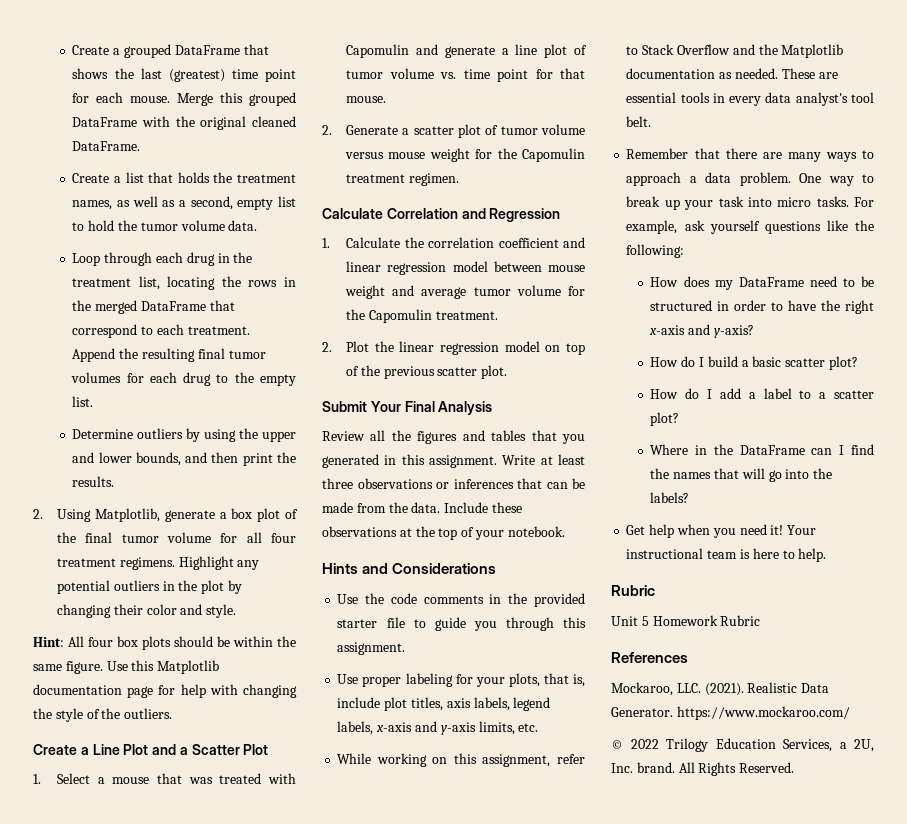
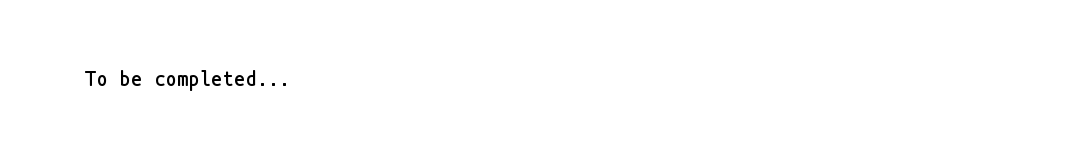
[72,44,269,58] [72,68,296,82] [72,92,296,106] [72,116,296,130] [72,141,141,151] [72,172,296,183] [72,196,296,210] [72,220,258,231] [72,252,253,266] [72,276,296,290] [72,300,235,314] [72,324,250,338] [72,348,266,362] [71,372,296,386] [72,396,94,407] [72,428,296,442] [72,452,296,466] [72,476,115,487] [33,508,298,522] [57,532,296,543] [57,556,260,570] [57,580,242,594] [57,604,237,618] [33,636,296,650] [33,660,220,674] [33,684,297,698] [33,708,173,722] [33,744,269,755] [33,773,296,784] [346,44,587,58] [346,68,585,82] [346,96,387,103] [322,124,585,138] [345,148,585,162] [346,173,459,186] [322,208,561,222] [322,237,585,248] [346,261,585,275] [345,285,585,299] [346,309,498,323] [322,341,585,355] [346,365,508,379] [322,401,493,415] [322,430,585,444] [322,454,585,468] [322,478,585,489] [322,502,522,513] [322,526,565,540] [322,563,497,574] [337,593,585,607] [337,617,586,631] [337,642,406,655] [337,673,585,687] [337,697,551,711] [337,721,539,735] [337,753,585,767] [626,44,844,58] [626,68,838,79] [626,92,874,106] [626,116,652,127] [626,148,874,162] [626,172,874,186] [626,196,874,210] [626,220,874,234] [626,244,685,258] [650,276,874,290] [650,300,874,314] [649,324,754,338] [650,356,858,370] [650,388,874,399] [650,412,680,426] [650,444,874,455] [650,468,833,482] [650,492,690,503] [626,524,817,538] [626,548,827,562] [611,585,655,596] [611,615,761,626] [611,652,688,663] [611,682,830,696] [611,706,850,720] [611,738,874,752] [611,762,795,776] Create a grouped DataFrame that shows the last (greatest) time point for each mouse. Merge this grouped DataFrame with the original cleaned DataFrame. // Create a list that holds the treatment names, as well as a second, empty list to hold the tumor volume data. // Loop through each drug in the treatment list, locating the rows in the merged DataFrame that correspond to each treatment. Append the resulting final tumor volumes for each drug to the empty list. // Determine outliers by using the upper and lower bounds, and then print the results. // 2. Using Matplotlib, generate a box plot of the final tumor volume for all four treatment regimens. Highlight any potential outliers in the plot by changing their color and style. // Hint: All four box plots should be within the same figure. Use this Matplotlib documentation page for help with changing the style of the outliers. // Create a Line Plot and a Scatter Plot // 1. Select a mouse that was treated with Capomulin and generate a line plot of tumor volume vs. time point for that mouse. // 2. Generate a scatter plot of tumor volume versus mouse weight for the Capomulin treatment regimen. // Calculate Correlation and Regression // 1. Calculate the correlation coefficient and linear regression model between mouse weight and average tumor volume for the Capomulin treatment. // 2. Plot the linear regression model on top of the previous scatter plot. // Submit Your Final Analysis // Review all the figures and tables that you generated in this assignment. Write at least three observations or inferences that can be made from the data. Include these observations at the top of your notebook. // Hints and Considerations // Use the code comments in the provided starter file to guide you through this assignment. // Use proper labeling for your plots, that is, include plot titles, axis labels, legend labels, x-axis and y-axis limits, etc. // While working on this assignment, refer to Stack Overflow and the Matplotlib documentation as needed. These are essential tools in every data analyst's tool belt. // Remember that there are many ways to approach a data problem. One way to break up your task into micro tasks. For example, ask yourself questions like the following: // How does my DataFrame need to be structured in order to have the right x-axis and y-axis? // How do I build a basic scatter plot? // How do I add a label to a scatter plot? // Where in the DataFrame can I find the names that will go into the labels? // Get help when you need it! Your instructional team is here to help. // Rubric // Unit 5 Homework Rubric // References // Mockaroo, LLC. (2021). Realistic Data Generator. https://www.mockaroo.com/ // © 2022 Trilogy Education Services, a 2U, Inc. brand. All Rights Reserved. -> [84,70,290,91] To be completed...

